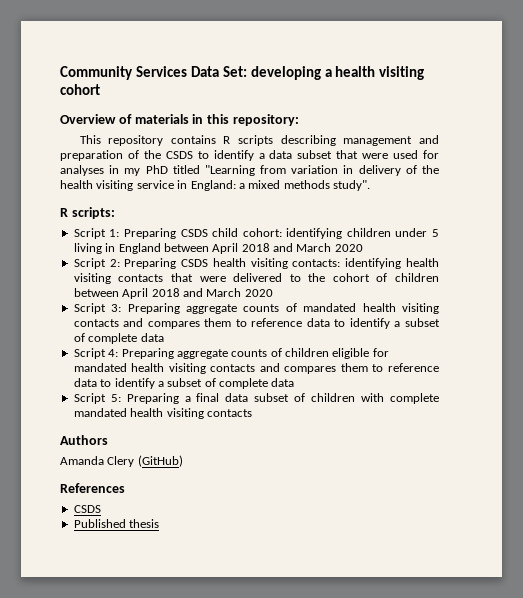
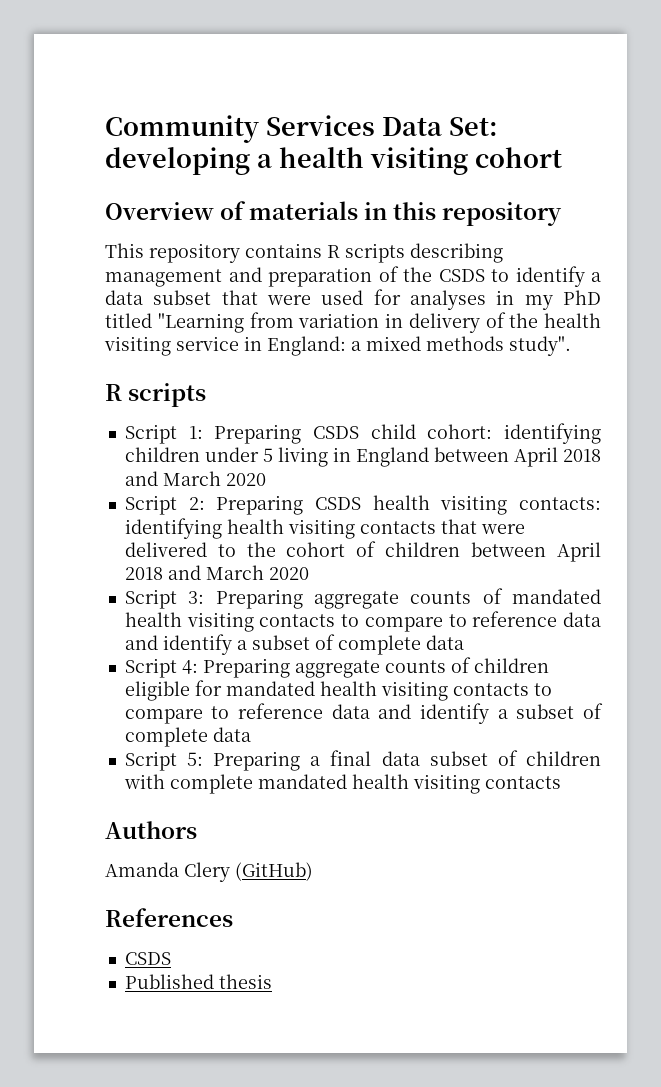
[232,114,299,126] repository: -> [442,202,563,226] repository
[71,207,115,219] scripts: -> [128,383,207,407] scripts
[123,318,346,329] and compares them to reference data to -> [341,611,601,632] [124,635,158,650] to compare to reference data and
[259,363,439,374] [73,378,112,387] and compares them to reference data to -> [533,683,552,696] [124,703,412,724] to compare to reference data and

